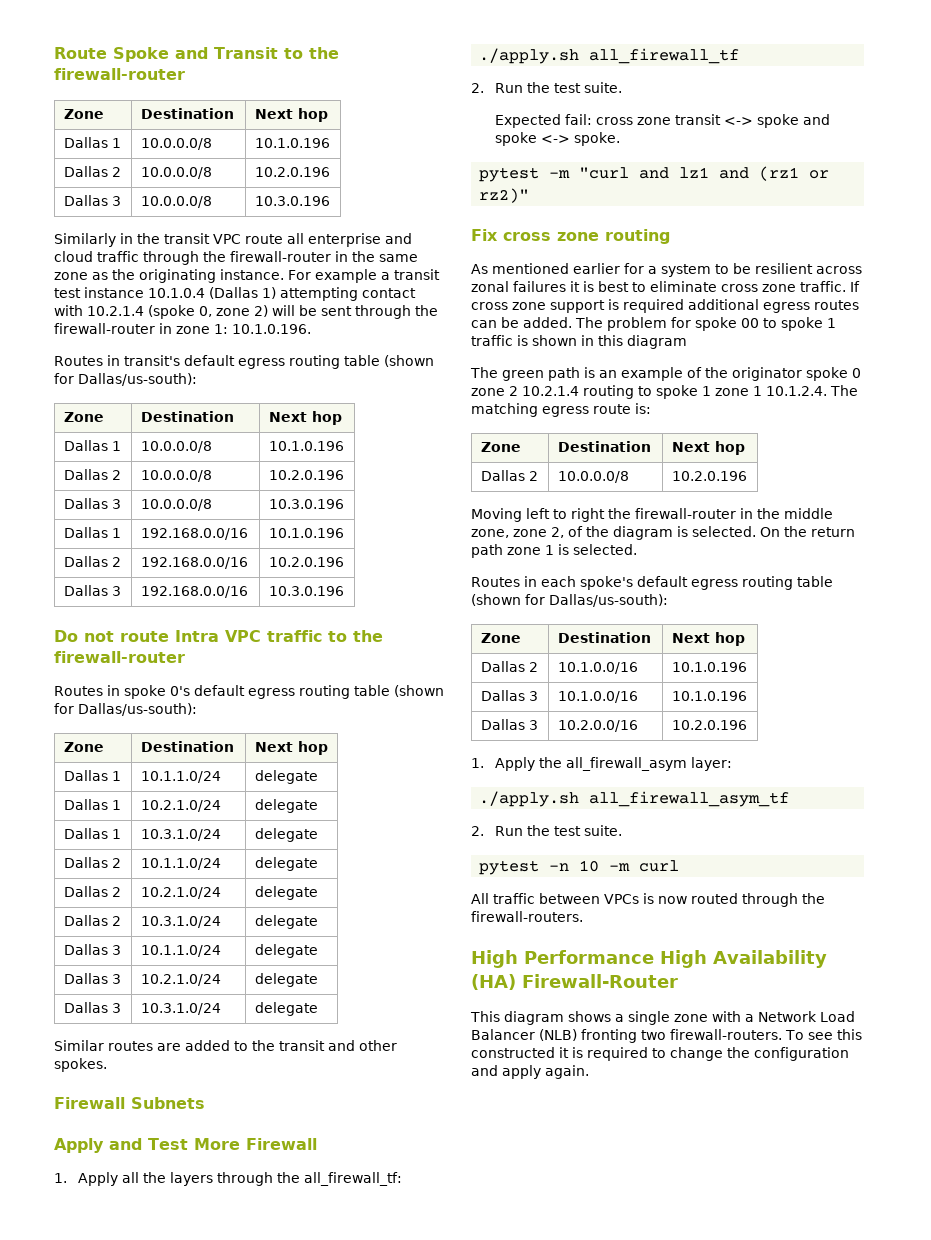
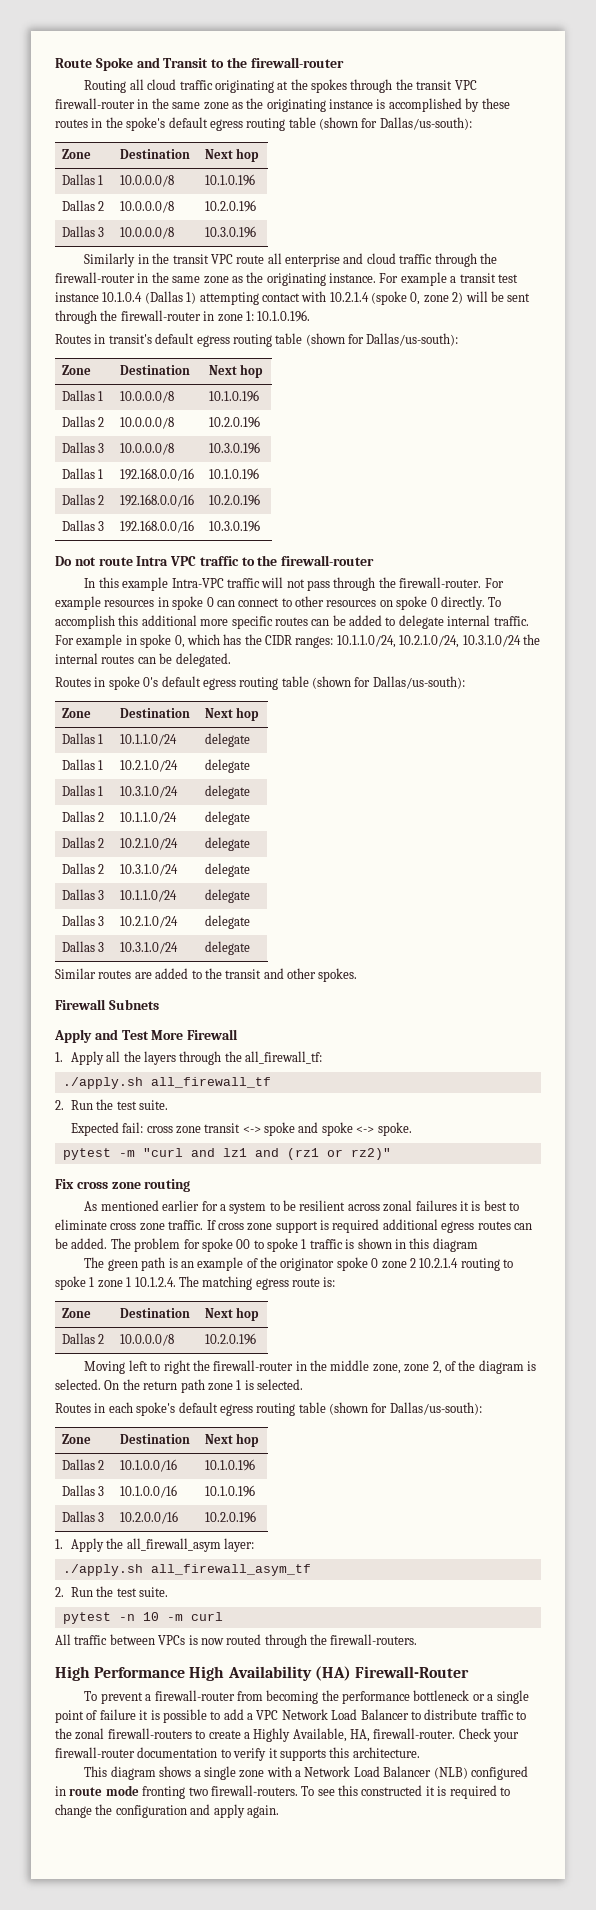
(185, 74) none -> [84,79,477,93] [55,98,510,112] [55,117,472,131] // Routing all cloud traffic originating at the spokes through the transit VPC firewall-router in the same zone as the originating instance is accomplished by these routes in the spoke's default egress routing table (shown for Dallas/us-south):
(185, 657) none -> [84,577,504,591] [55,596,502,610] [55,615,529,629] [55,634,540,648] [55,653,231,667] // In this example Intra-VPC traffic will not pass through the firewall-router. For example resources in spoke 0 can connect to other resources on spoke 0 directly. To accomplish this additional more specific routes can be added to delegate internal traffic. For example in spoke 0, which has the CIDR ranges: 10.1.1.0/24, 10.2.1.0/24, 10.3.1.0/24 the internal routes can be delegated.
(678, 981) none -> [84,1690,529,1704] [55,1709,526,1723] [55,1728,520,1742] [55,1747,420,1761] // To prevent a firewall-router from becoming the performance bottleneck or a single point of failure it is possible to add a VPC Network Load Balancer to distribute traffic to the zonal firewall-routers to create a Highly Available, HA, firewall-router. Check your firewall-router documentation to verify it supports this architecture.
(577, 1035) none -> [470,1766,528,1780] [55,1785,139,1796] configured in route mode

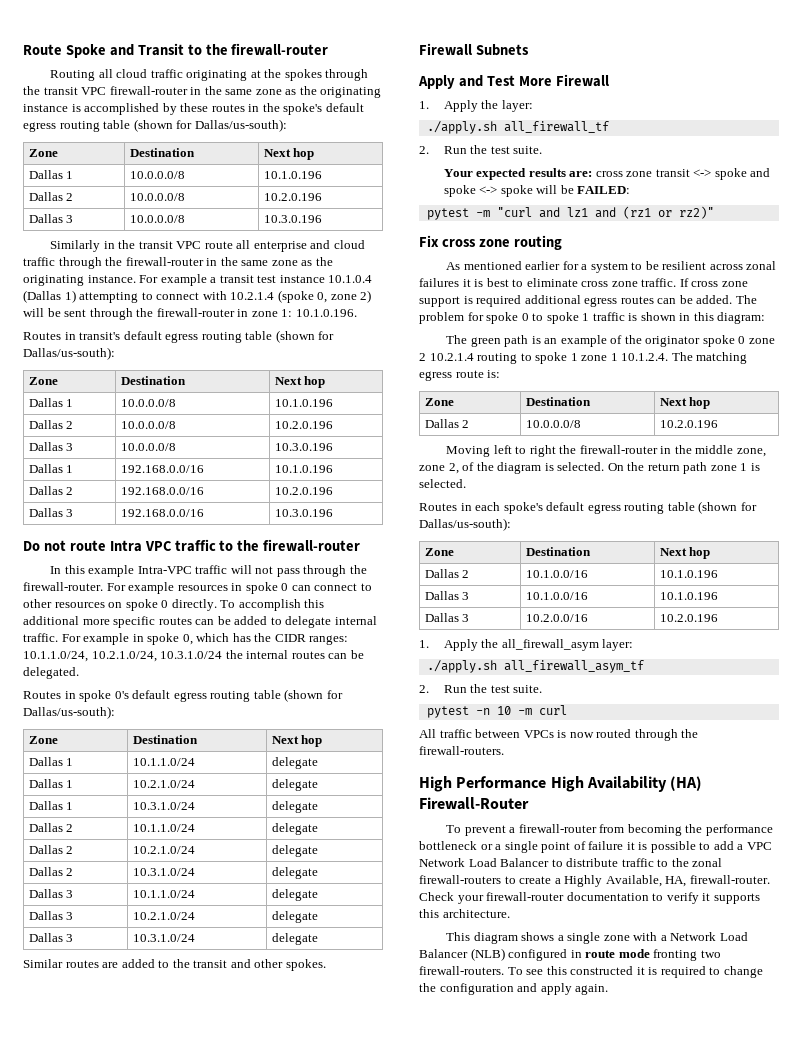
[261,293,300,302] contact -> [141,292,200,300] to connect
[106,1051,323,1065] all the layers through the all_firewall_tf: -> [481,100,533,112] the layer:
[70,1122,144,1136] Expected fail: -> [443,168,593,180] Your expected results are:
[377,1122,412,1136] spoke. -> [500,185,631,197] spoke will be FAILED:
[236,1239,251,1249] 00 -> [521,313,529,321] 0
[432,1238,478,1252] diagram -> [717,312,766,324] diagram:

